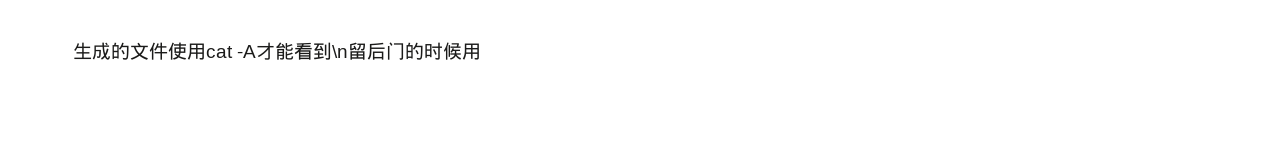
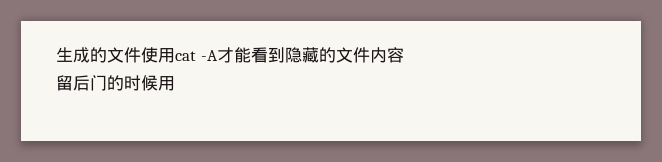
[332,45,349,58] \n -> [284,47,404,63] 隐藏的文件内容 //

